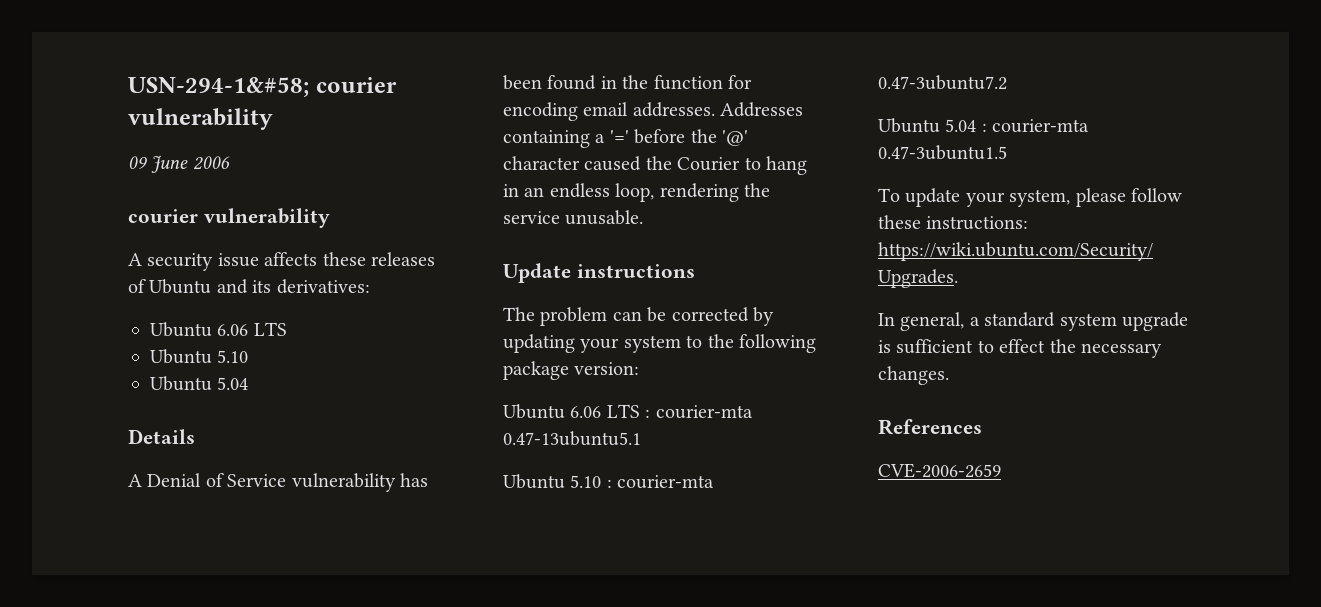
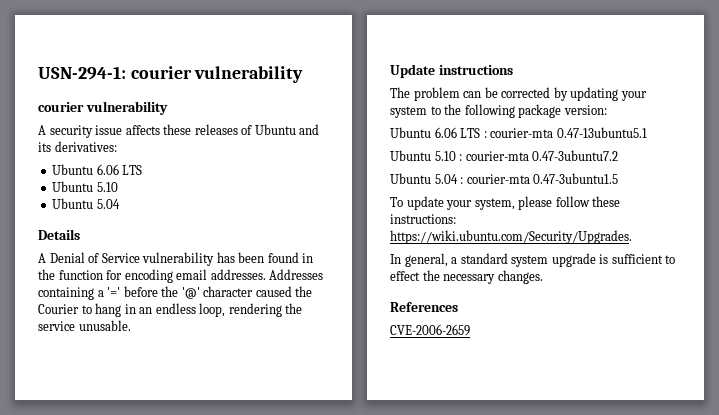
[128,77,397,97] [128,108,273,130] [128,155,230,173] USN-294-1&#58; courier vulnerability // 09 June 2006 -> [38,66,304,83] USN-294-1: courier vulnerability

